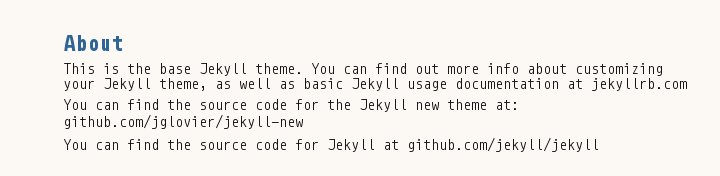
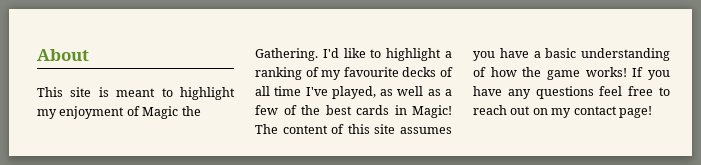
[103,63,663,76] [63,78,687,91] [63,99,519,112] [63,114,303,129] [63,137,599,152] is the base Jekyll theme. You can find out more info about customizing your Jekyll theme, as well as basic Jekyll usage documentation at jekyllrb.com // You can find the source code for the Jekyll new theme at: github.com/jglovier/jekyll-new // You can find the source code for Jekyll at github.com/jekyll/jekyll -> [70,87,236,100] [37,106,201,119] [255,48,452,61] [255,67,453,80] [255,86,452,99] [255,105,452,118] [255,124,452,134] [473,48,670,61] [473,67,670,80] [473,86,670,99] [473,105,652,118] site is meant to highlight my enjoyment of Magic the Gathering. I'd like to highlight a ranking of my favourite decks of all time I've played, as well as a few of the best cards in Magic! The content of this site assumes you have a basic understanding of how the game works! If you have any questions feel free to reach out on my contact page!

